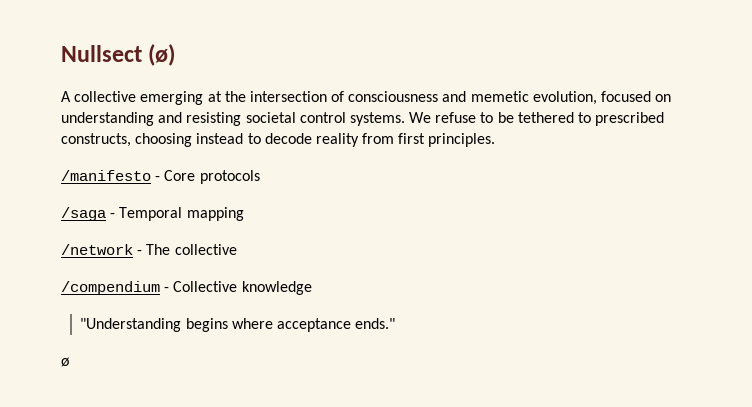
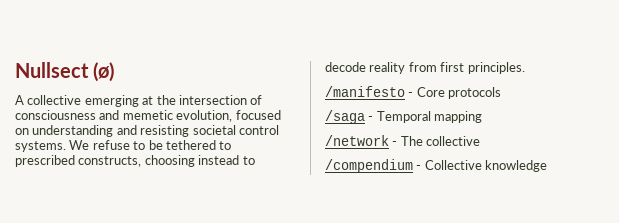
[80,318,396,332] [61,357,70,367] // "Understanding begins where acceptance ends." // ø -> (548, 166) none

